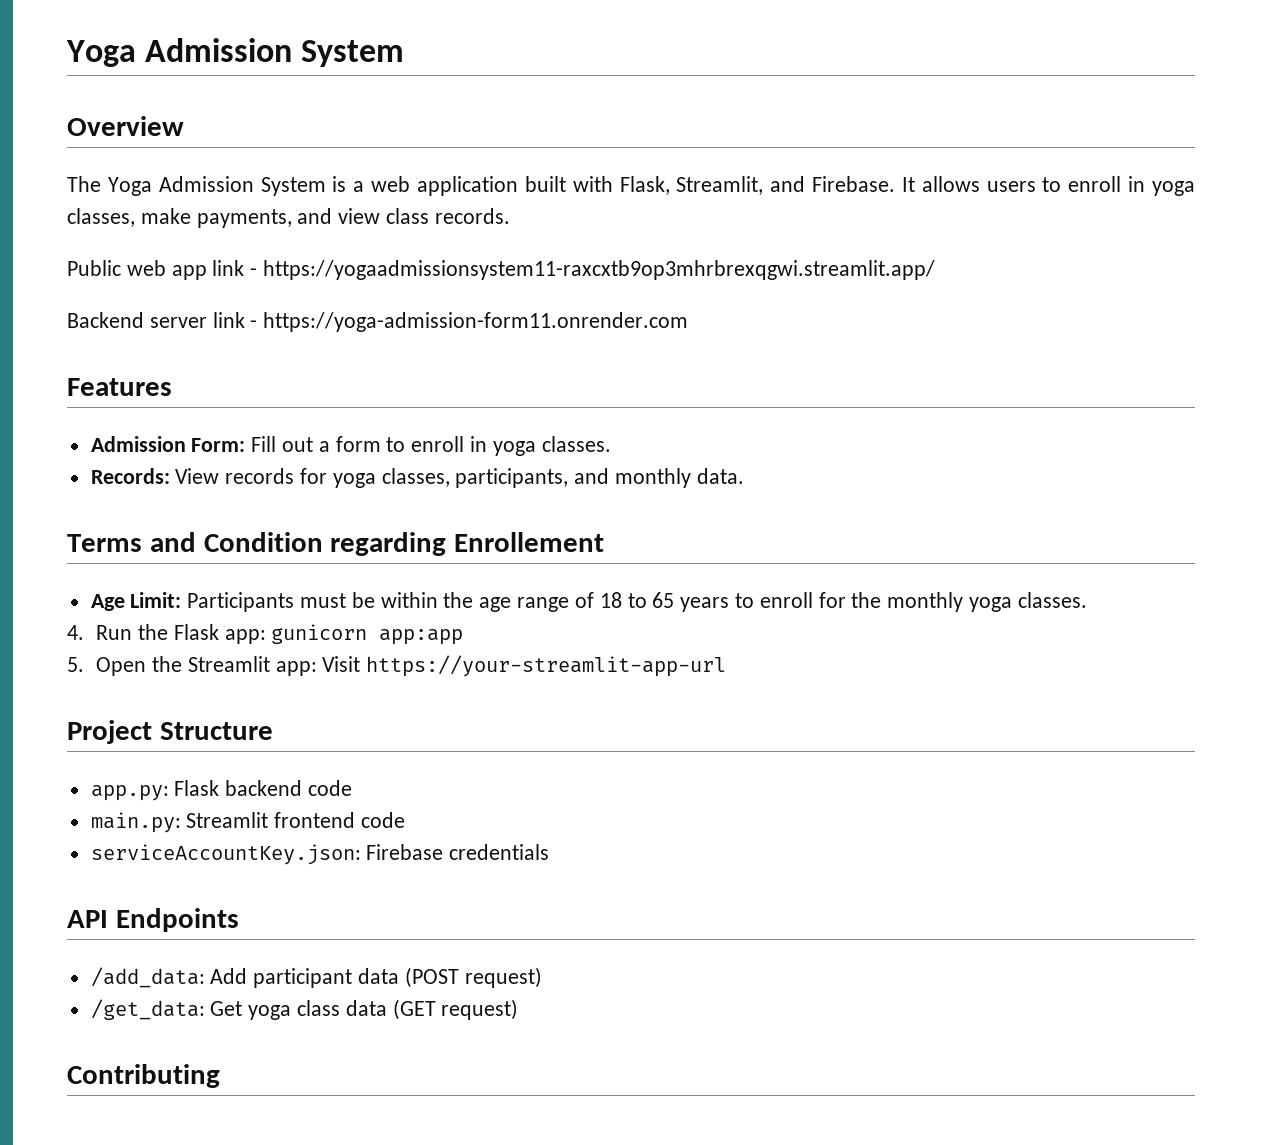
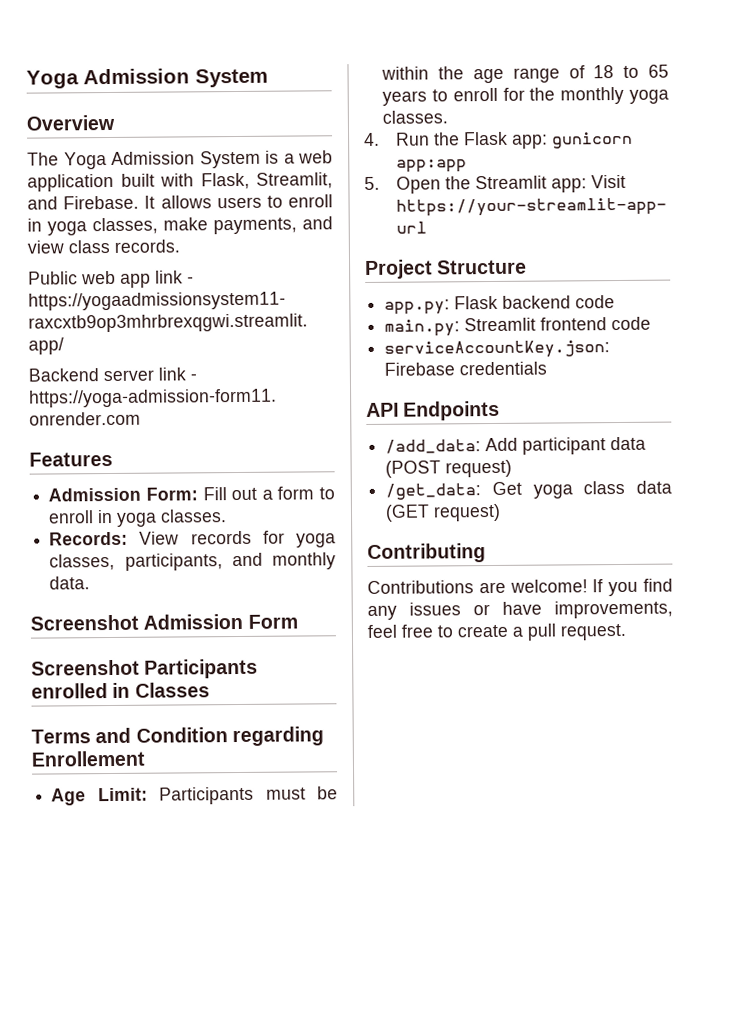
(744, 476) none -> [30,613,298,631] [31,658,259,679] [31,682,210,699] // Screenshot Admission Form // Screenshot Participants enrolled in Classes
(220, 1076) none -> [367,578,673,597] [367,600,673,620] [367,623,627,641] // Contributions are welcome! If you find any issues or have improvements, feel free to create a pull request.

